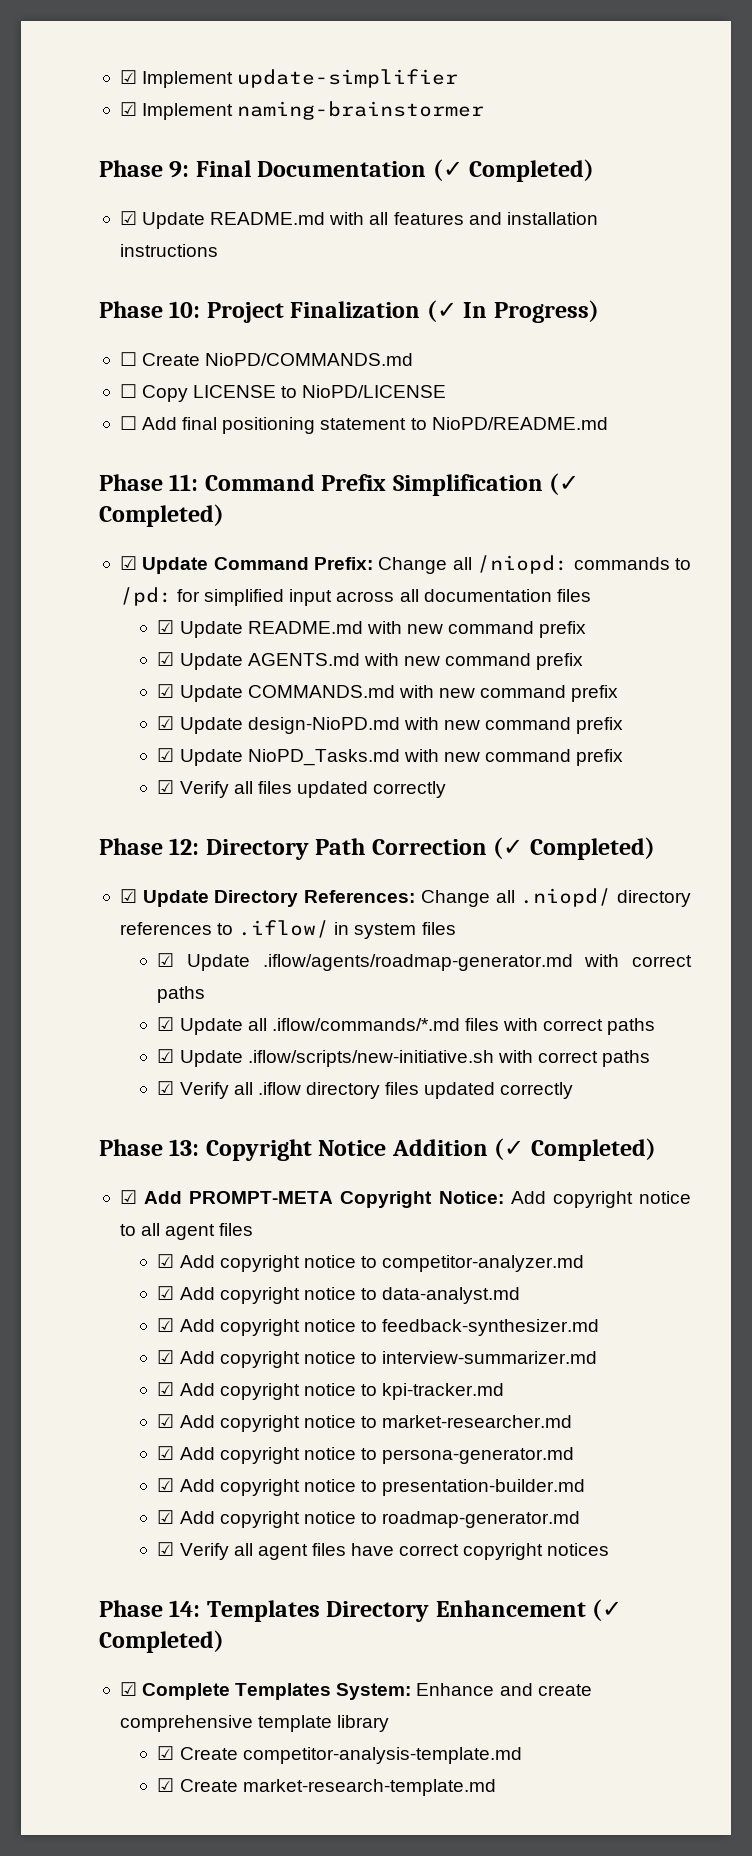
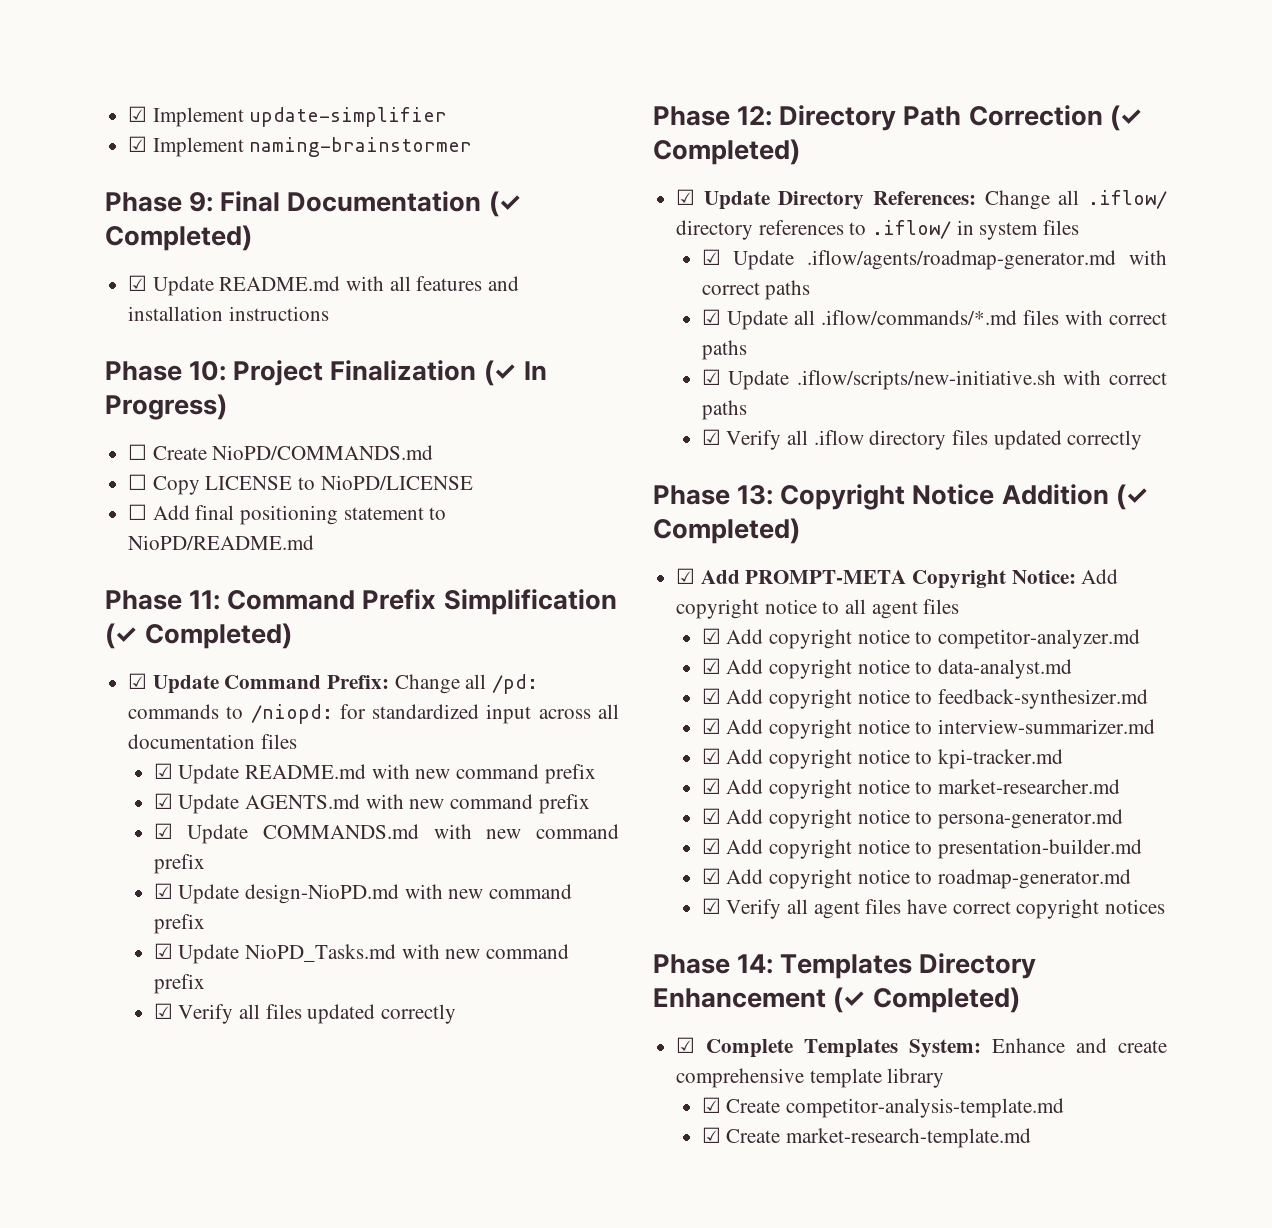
[477,555,569,574] /niopd: -> [492,674,539,694] /pd:
[119,587,285,606] /pd: for simplified -> [250,704,480,724] /niopd: for standardized
[520,888,612,907] .niopd/ -> [1088,190,1167,209] .iflow/

